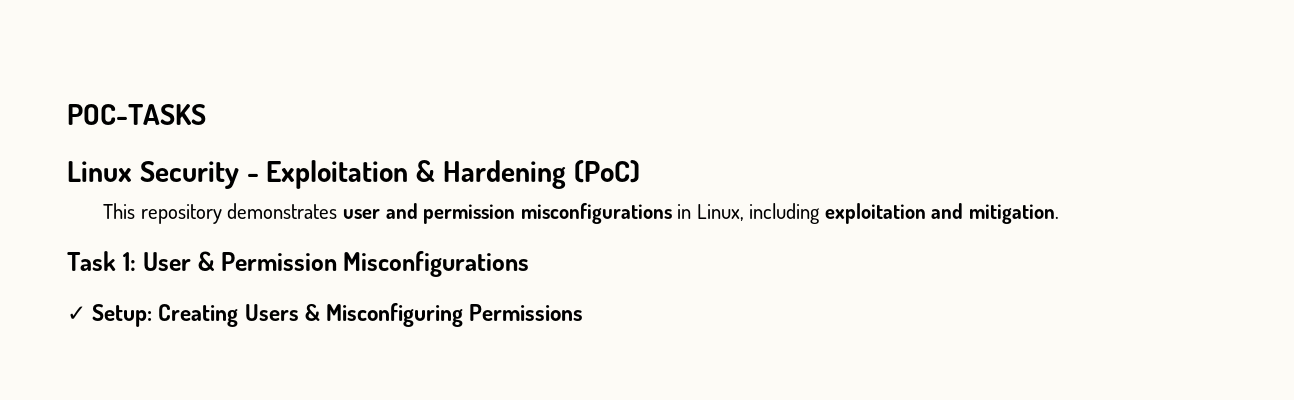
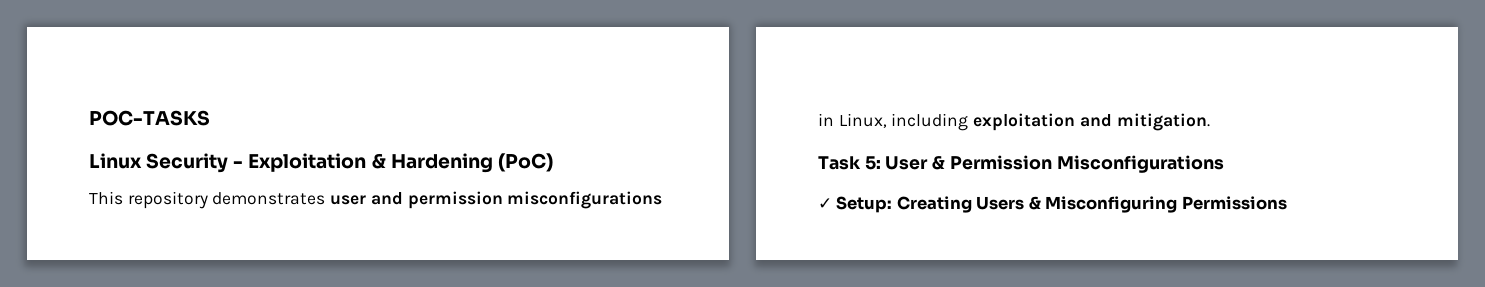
[122,252,136,271] 1: -> [864,156,881,170] 5:

